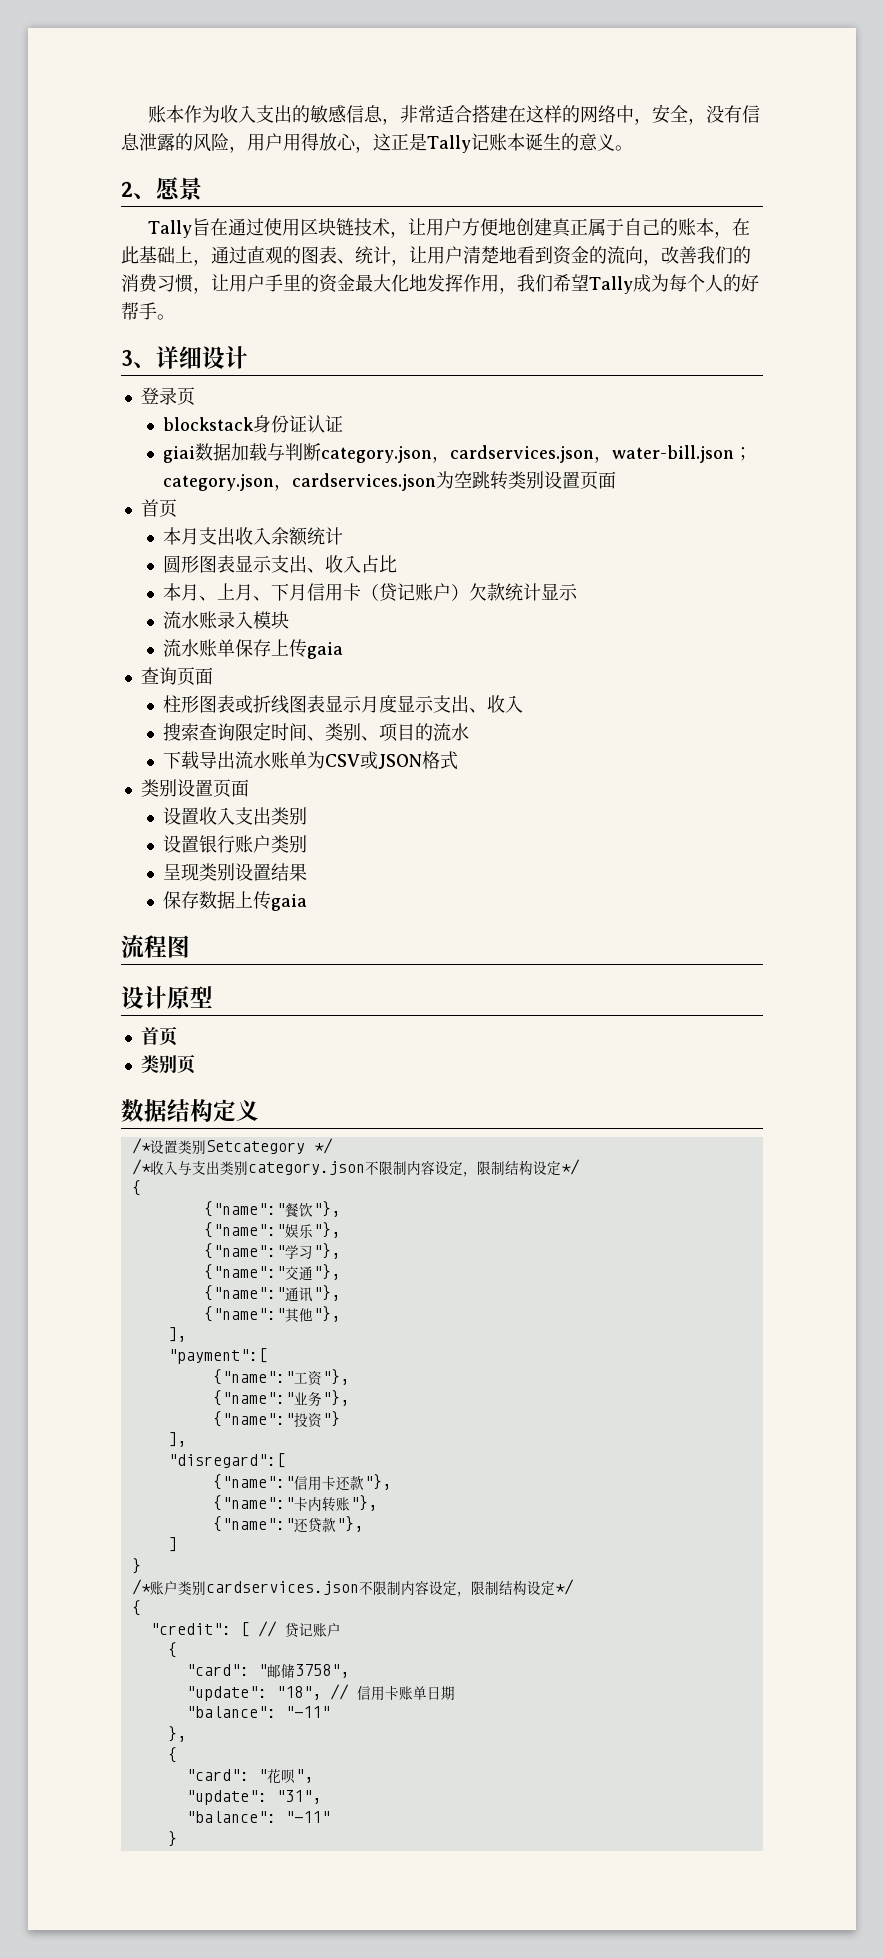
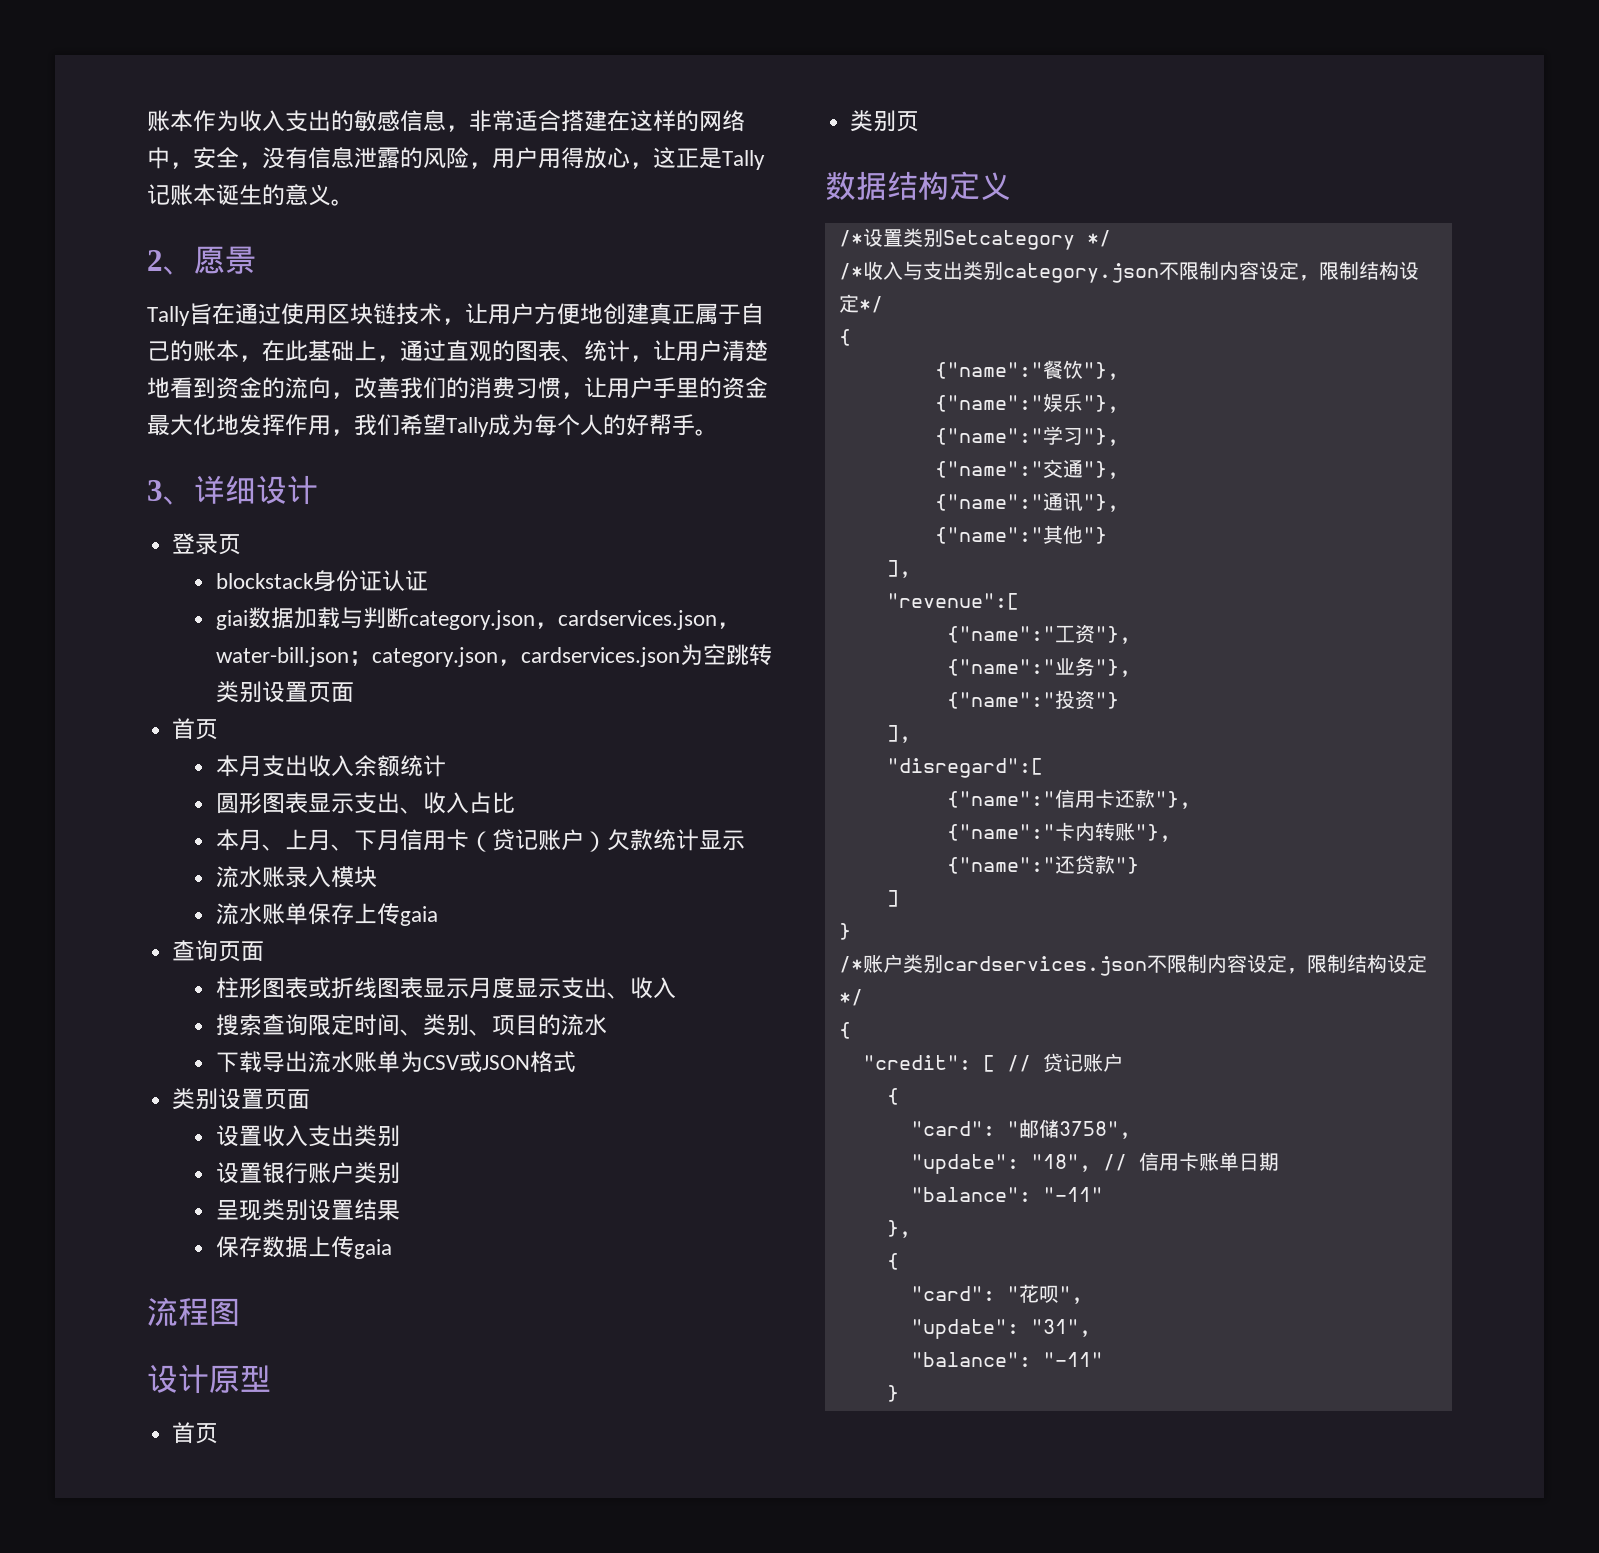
[312,1306,340,1322] [167,1327,186,1342] [167,1348,267,1364] "}, // ], // "payment":[ -> [1082,527,1107,544] [886,560,911,578] [886,593,1019,610] "} // ], // "revenue":[
[335,1516,363,1532] "}, -> [1114,857,1139,874] "}

